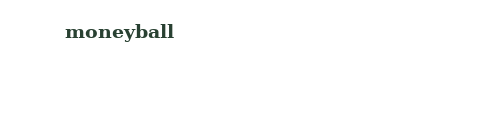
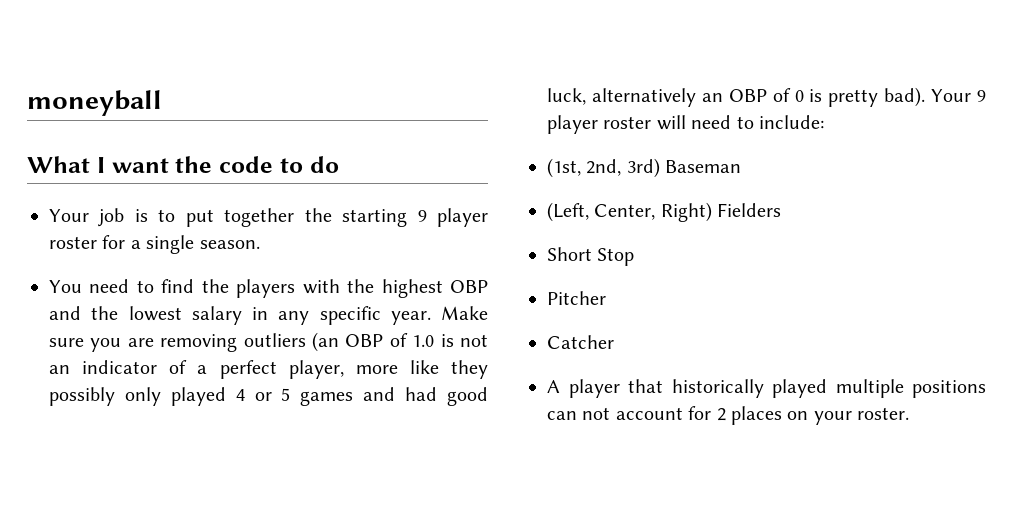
(174, 33) none -> [27,156,339,173] [49,208,489,227] [49,235,260,254] [49,279,489,298] [49,306,488,325] [49,332,488,352] [49,360,488,379] [49,387,489,406] [547,87,986,107] [547,115,824,134] [547,158,742,178] [547,202,782,222] [547,247,635,266] [547,291,606,305] [547,335,614,349] [547,379,986,398] [547,406,910,425] // What I want the code to do // Your job is to put together the starting 9 player roster for a single season. // You need to find the players with the highest OBP and the lowest salary in any specific year. Make sure you are removing outliers (an OBP of 1.0 is not an indicator of a perfect player, more like they possibly only played 4 or 5 games and had good luck, alternatively an OBP of 0 is pretty bad). Your 9 player roster will need to include: // (1st, 2nd, 3rd) Baseman // (Left, Center, Right) Fielders // Short Stop // Pitcher // Catcher // A player that historically played multiple positions can not account for 2 places on your roster.

